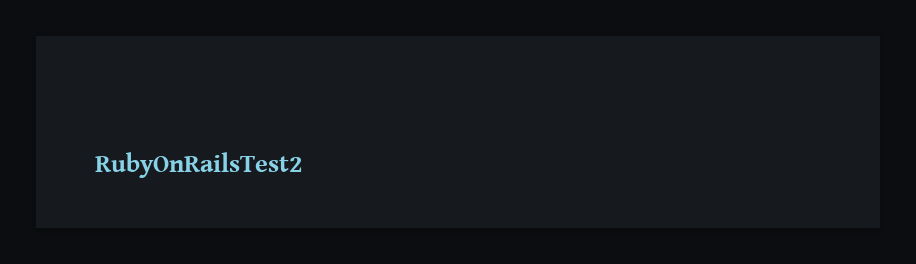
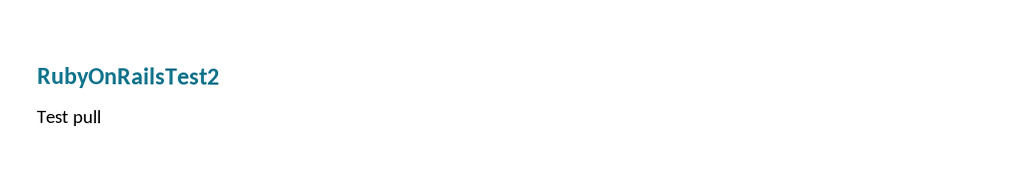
(302, 165) none -> [36,110,101,127] // Test pull

